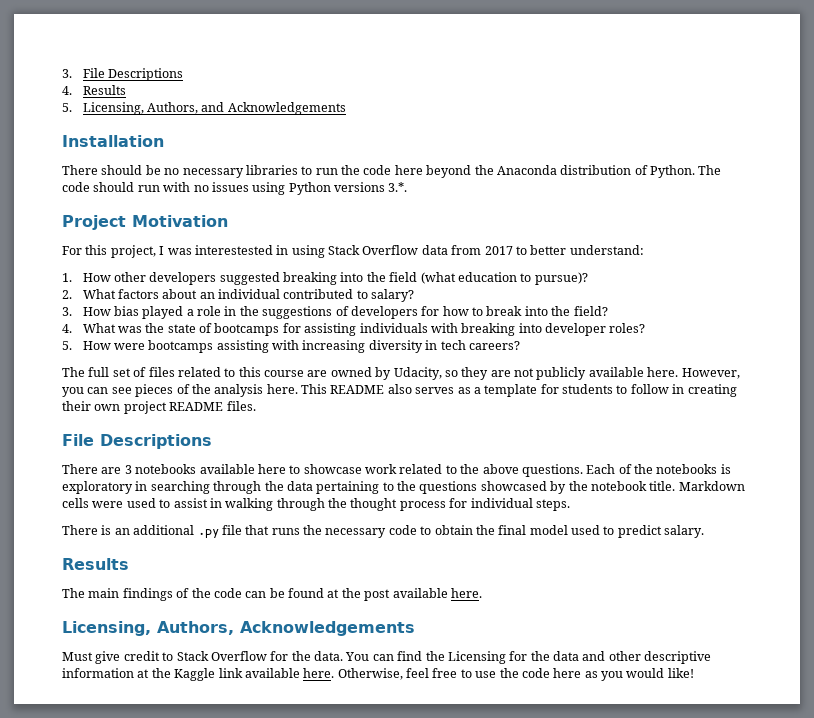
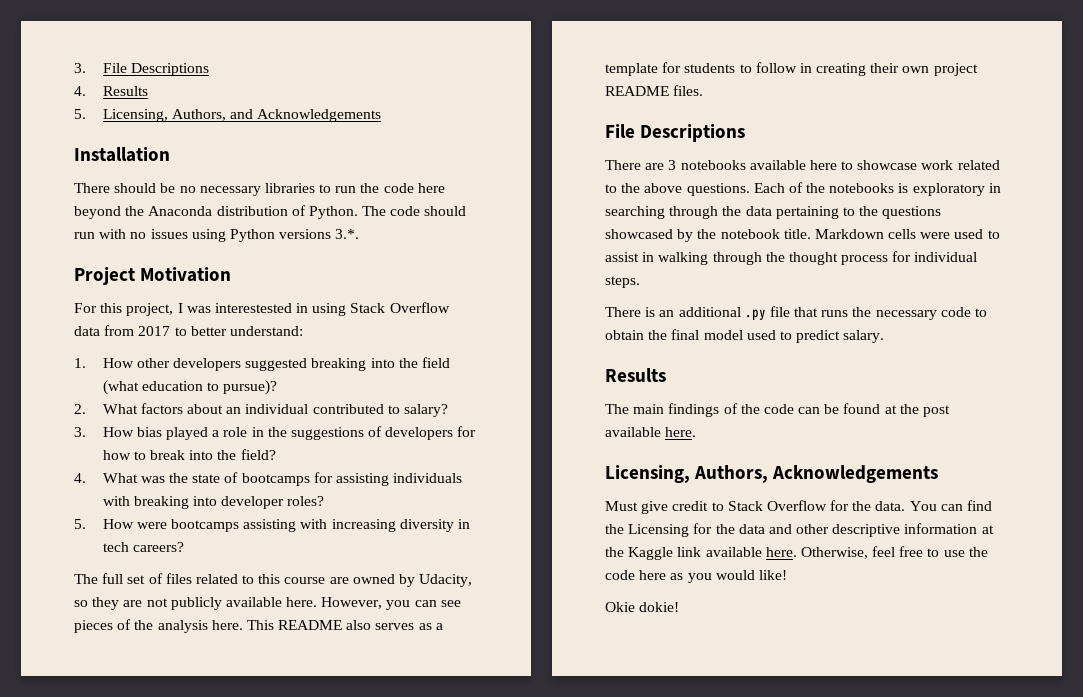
(694, 673) none -> [605,602,680,612] // Okie dokie!

